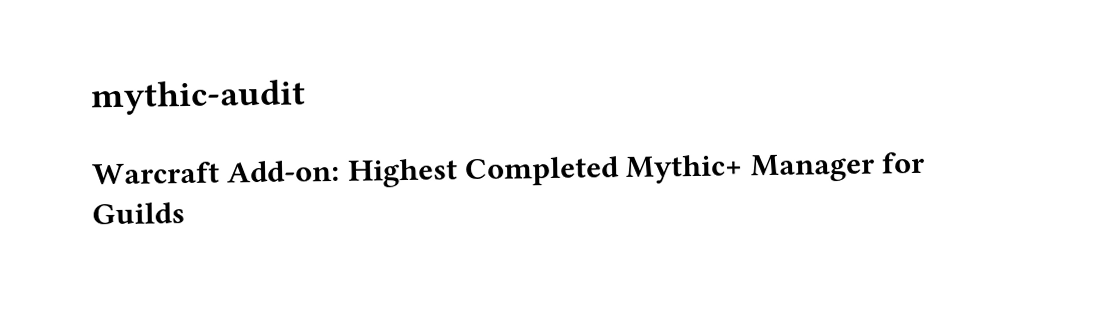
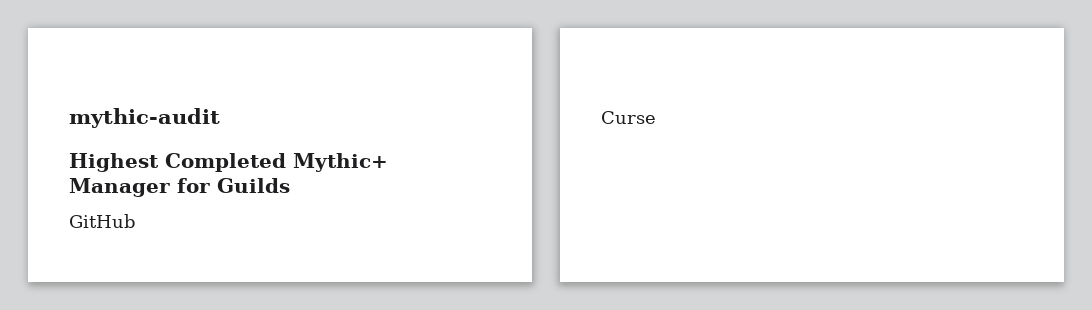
[91,159,341,185] Warcraft Add-on: -> (220, 118) none
(185, 213) none -> [69,214,136,228] [601,111,656,124] // GitHub // Curse

